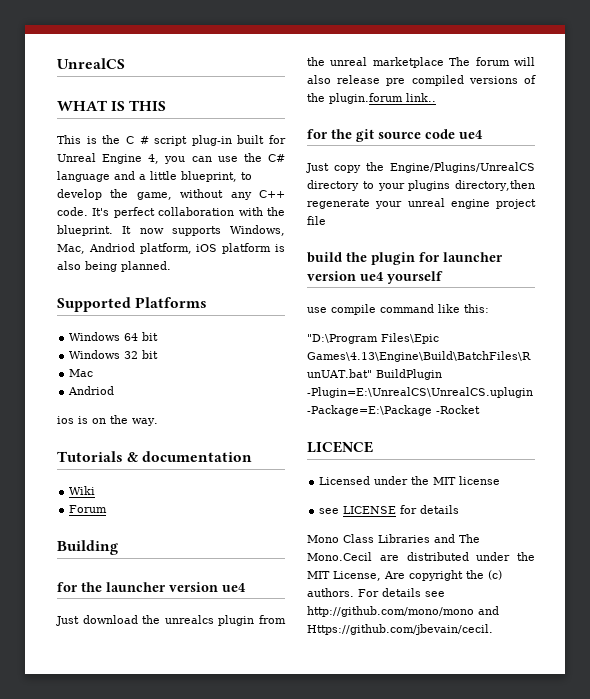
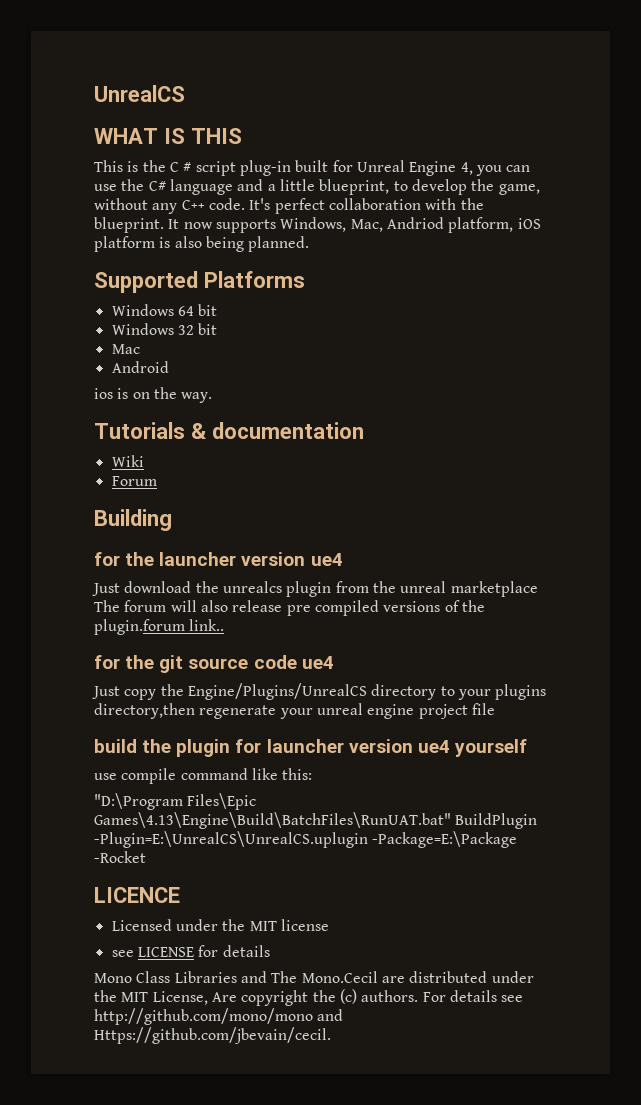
[68,386,115,395] Andriod -> [111,361,169,373] Android

